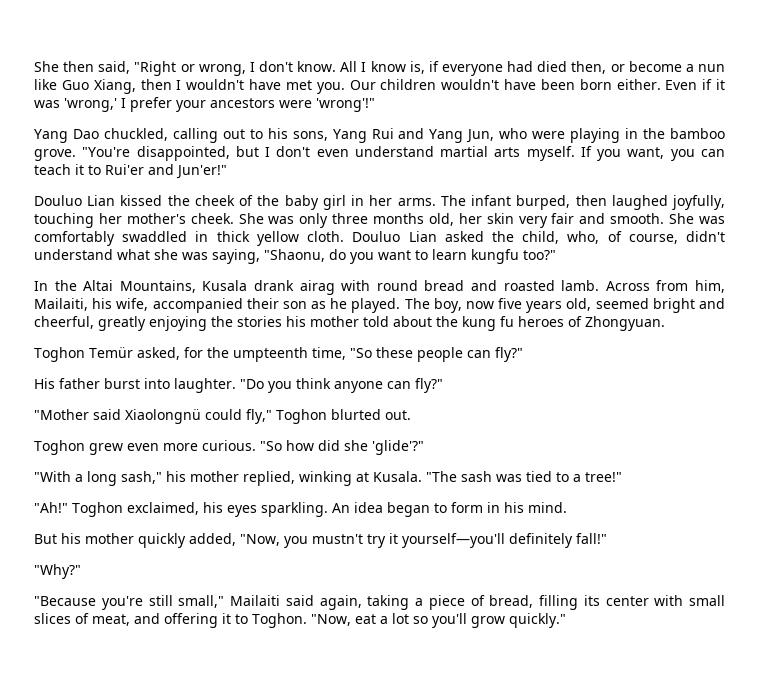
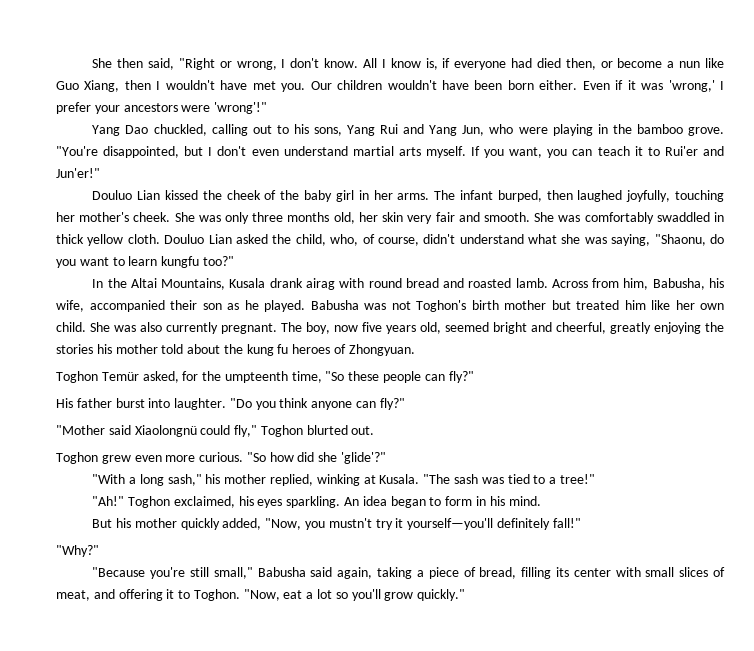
[34,298,88,311] Mailaiti, -> [652,278,705,290] Babusha,
(401, 305) none -> [310,300,724,312] [56,322,277,334] Babusha was not Toghon's birth mother but treated him like her own child. She was also currently pregnant.
[230,595,280,606] Mailaiti -> [257,567,306,577] Babusha

